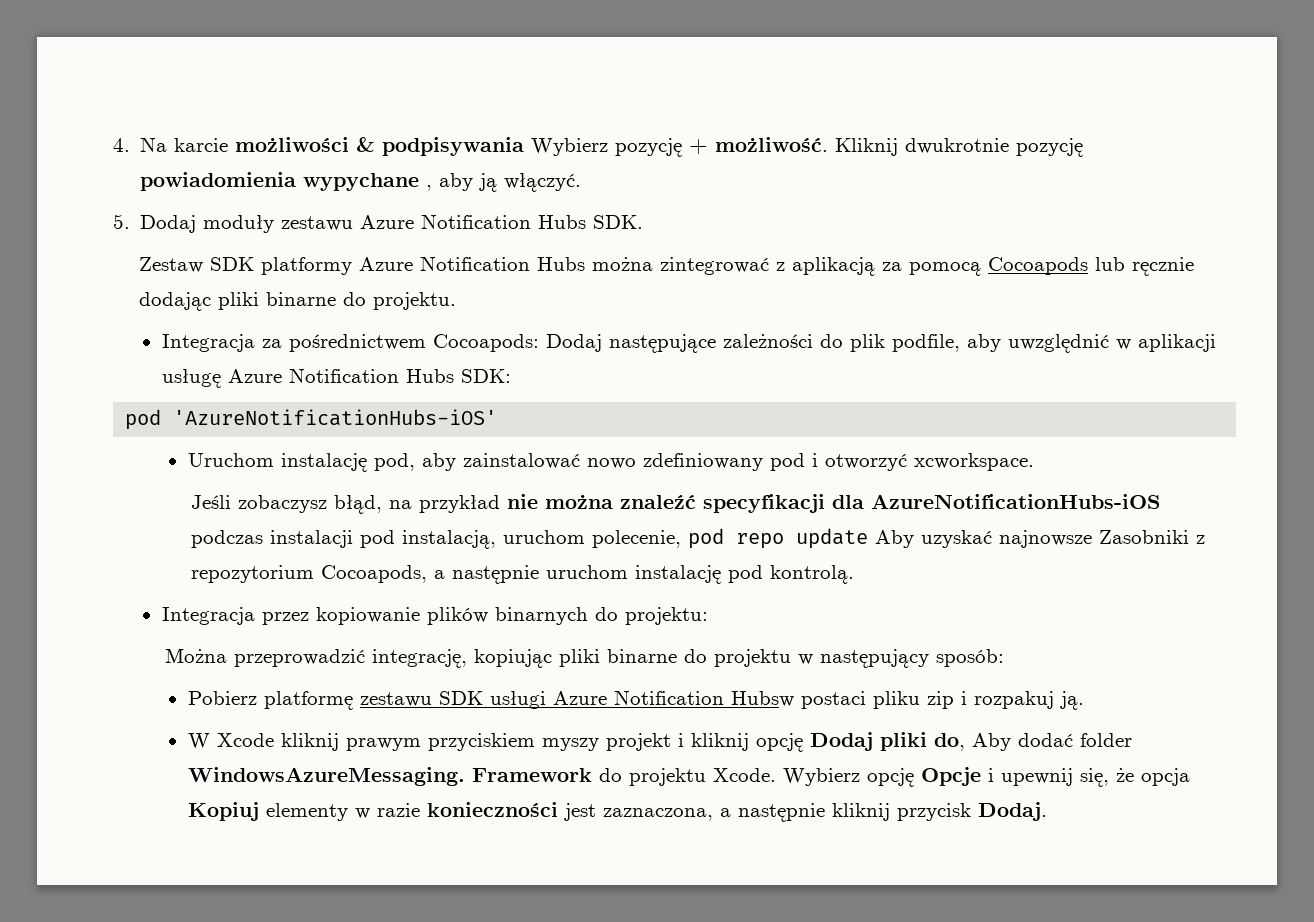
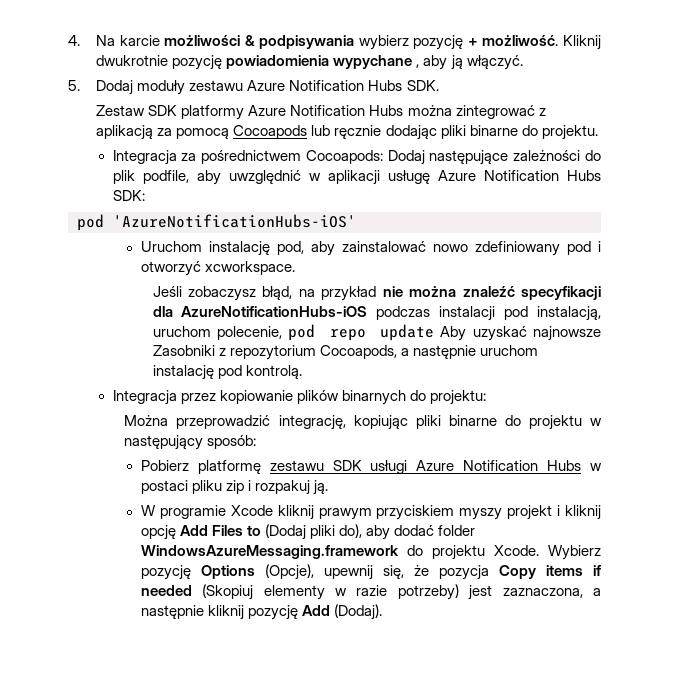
[531,138,609,156] Wybierz -> [358,35,409,50] wybierz
[730,691,794,707] Hubsw -> [547,460,602,471] Hubs w
(210, 741) none -> [159,505,226,519] programie
[809,732,1132,751] [187,767,1190,787] [187,802,259,821] Dodaj pliki do, Aby dodać folder WindowsAzureMessaging. Framework do projektu Xcode. Wybierz opcję Opcje i upewnij się, że opcja Kopiuj -> [179,524,476,540] [140,545,601,560] [140,564,601,580] [140,584,254,600] Add Files to (Dodaj pliki do), aby dodać folder WindowsAzureMessaging.framework do projektu Xcode. Wybierz pozycję Options (Opcje), upewnij się, że pozycja Copy items if needed (Skopiuj
[426,802,558,817] konieczności -> [397,584,459,600] potrzeby)
[896,802,1047,821] przycisk Dodaj. -> [247,604,383,620] pozycję Add (Dodaj).

